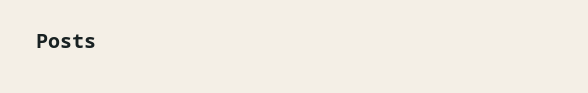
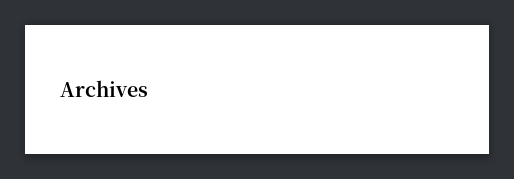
[36,34,96,48] Posts -> [60,80,148,97] Archives

